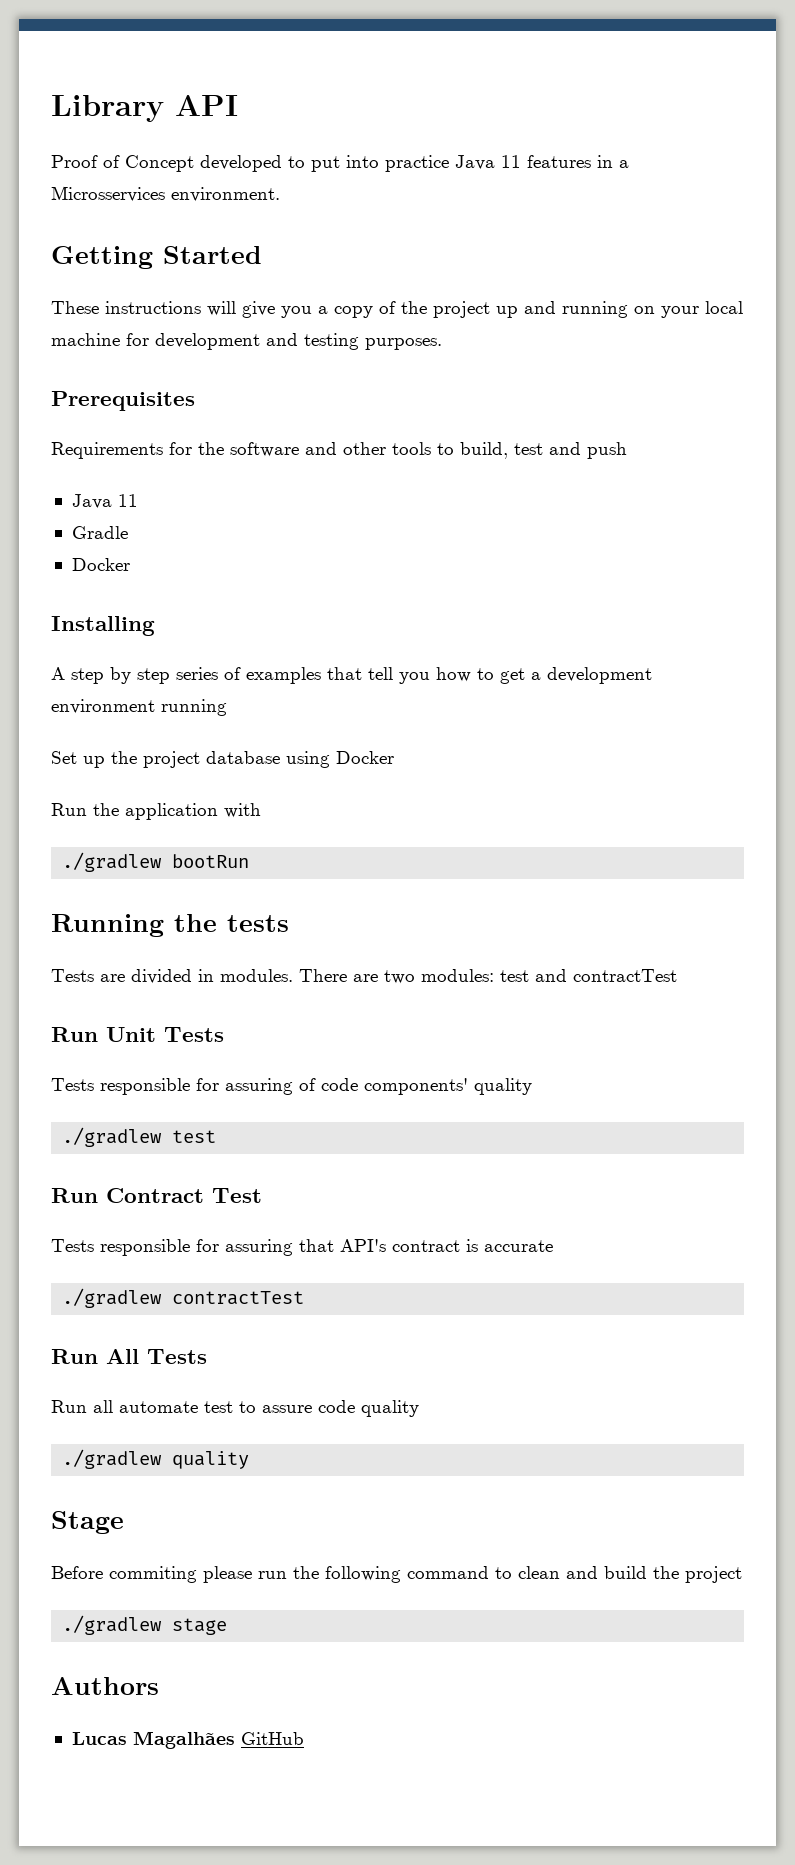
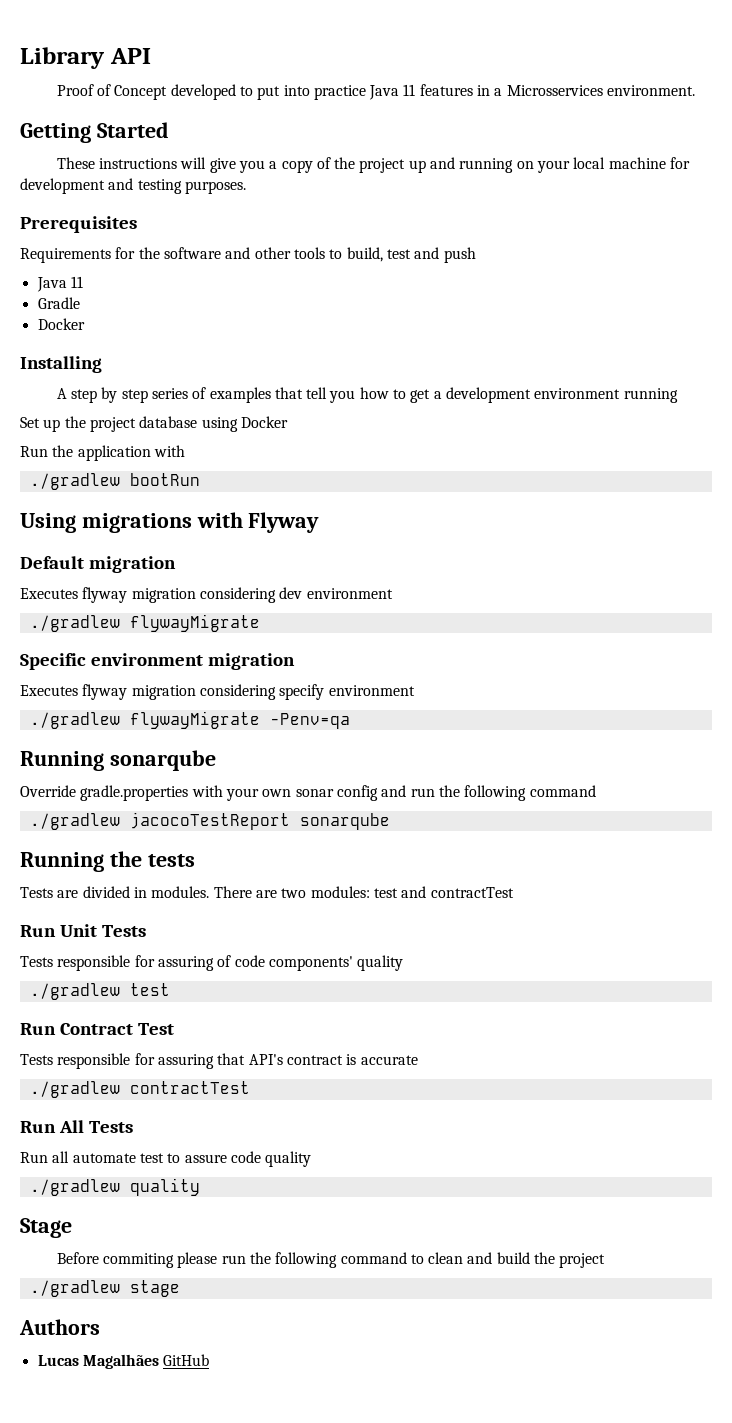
(250, 861) none -> [20,512,320,533] [20,556,176,573] [20,587,393,603] [29,614,260,632] [20,653,295,670] [20,684,415,700] [29,711,350,729] [20,750,216,771] [20,785,596,801] [29,812,390,830] // Using migrations with Flyway // Default migration // Executes flyway migration considering dev environment // ./gradlew flywayMigrate // Specific environment migration // Executes flyway migration considering specify environment // ./gradlew flywayMigrate -Penv=qa // Running sonarqube // Override gradle.properties with your own sonar config and run the following command // ./gradlew jacocoTestReport sonarqube

